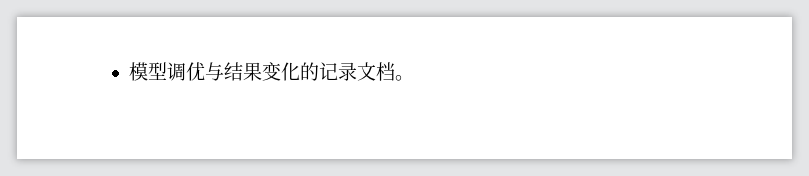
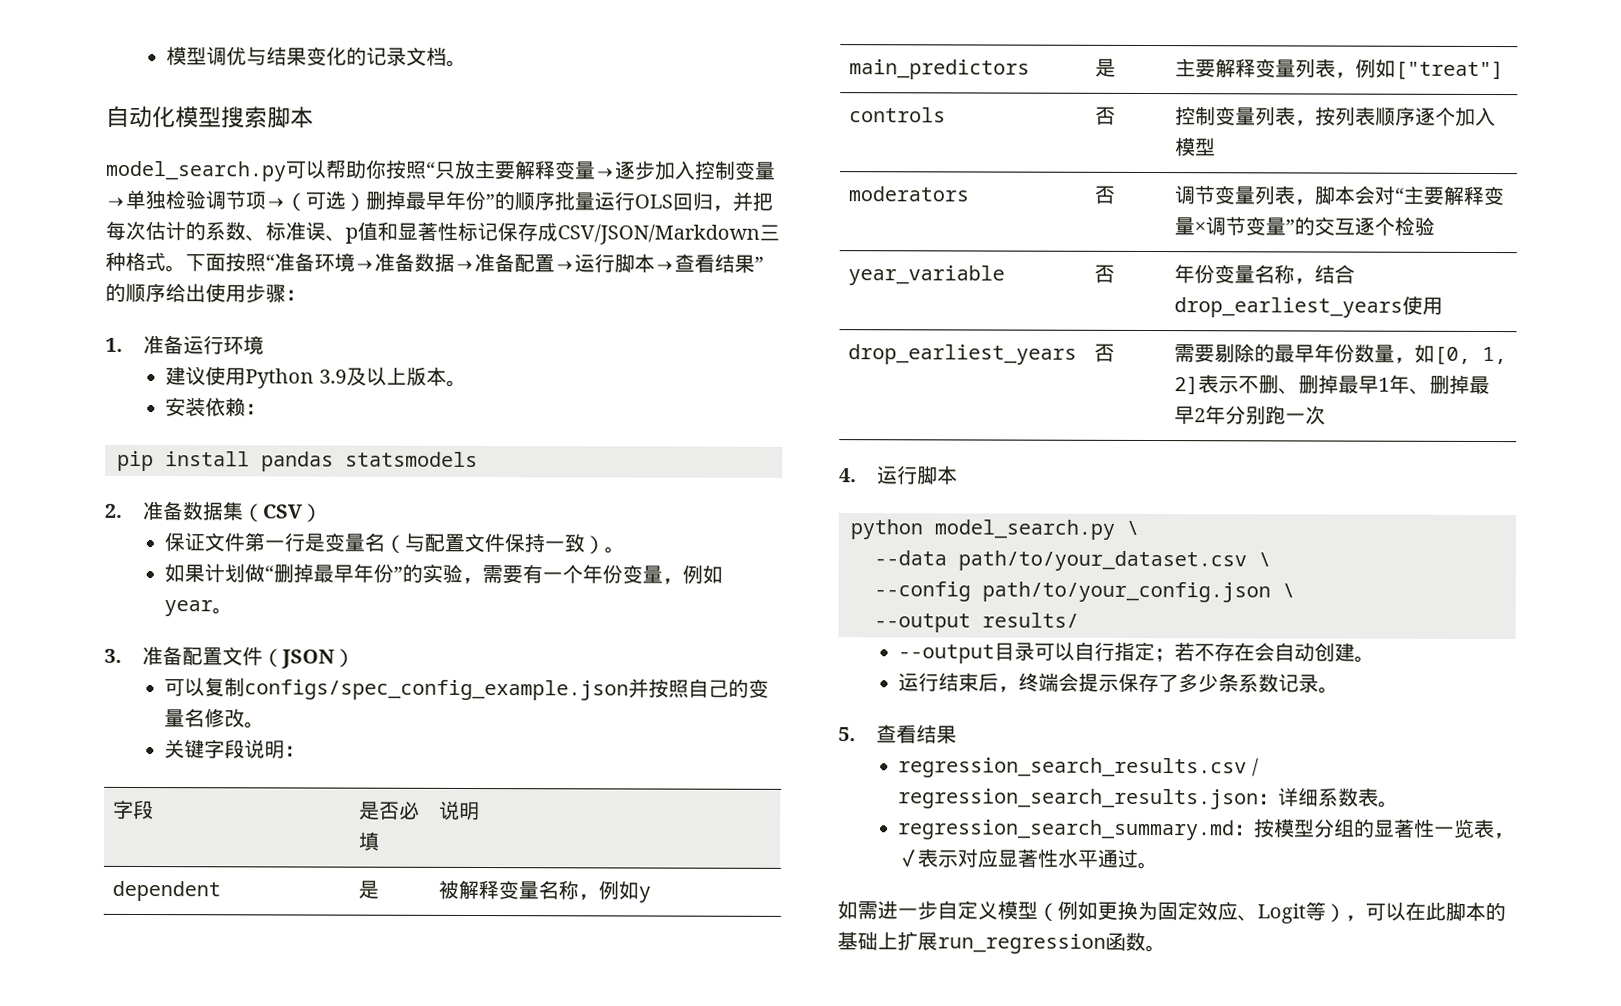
(414, 78) none -> [106,105,314,129] [105,159,776,182] [105,189,773,212] [105,220,780,245] [105,251,764,273] [105,282,306,304] [105,335,265,355] [165,366,467,389] [165,397,267,417] [117,450,478,472] [104,501,323,523] [164,532,626,555] [164,563,724,585] [164,600,234,617] [104,646,356,669] [164,677,770,701] [164,708,266,729] [164,739,306,759] [112,799,154,820] [358,801,420,820] [357,831,380,851] [438,800,480,821] [111,880,221,902] [357,880,379,899] [437,879,651,903] [848,59,1030,80] [1094,58,1116,77] [1174,58,1504,81] [848,107,946,123] [1094,106,1116,125] [1174,106,1496,127] [1174,137,1216,157] [847,186,969,202] [1093,185,1115,204] [1173,185,1504,206] [1173,216,1435,236] [847,265,1005,286] [1093,264,1115,283] [1173,264,1355,285] [1173,295,1443,318] [847,344,1077,365] [1093,343,1115,362] [1173,343,1507,365] [1173,374,1490,395] [1173,405,1326,425] [839,465,959,485] [850,519,1139,540] [874,550,1271,572] [874,581,1295,603] [874,612,1079,633] [898,641,1376,664] [898,672,1340,694] [838,724,958,744] [898,757,1259,779] [898,787,1400,810] [898,818,1516,841] [897,848,1159,870] [837,900,1506,924] [837,931,1166,954] // 自动化模型搜索脚本 // model_search.py可以帮助你按照“只放主要解释变量→逐步加入控制变量→单独检验调节项→（可选）删掉最早年份”的顺序批量运行OLS回归，并把每次估计的系数、标准误、p值和显著性标记保存成CSV/JSON/Markdown三种格式。下面按照“准备环境→准备数据→准备配置→运行脚本→查看结果”的顺序给出使用步骤： // 1.准备运行环境 // 建议使用Python 3.9及以上版本。 // 安装依赖： // pip install pandas statsmodels // 2.准备数据集（CSV） // 保证文件第一行是变量名（与配置文件保持一致）。 // 如果计划做“删掉最早年份”的实验，需要有一个年份变量，例如year。 // 3.准备配置文件（JSON） // 可以复制configs/spec_config_example.json并按照自己的变量名修改。 // 关键字段说明： // 字段 | 是否必填 | 说明 // dependent | 是 | 被解释变量名称，例如y // main_predictors | 是 | 主要解释变量列表，例如["treat"] // controls | 否 | 控制变量列表，按列表顺序逐个加入模型 // moderators | 否 | 调节变量列表，脚本会对“主要解释变量×调节变量”的交互逐个检验 // year_variable | 否 | 年份变量名称，结合drop_earliest_years使用 // drop_earliest_years | 否 | 需要剔除的最早年份数量，如[0, 1, 2]表示不删、删掉最早1年、删掉最早2年分别跑一次 // 4.运行脚本 // python model_search.py \ // --data path/to/your_dataset.csv \ // --config path/to/your_config.json \ // --output results/ // --output目录可以自行指定；若不存在会自动创建。 // 运行结束后，终端会提示保存了多少条系数记录。 // 5.查看结果 // regression_search_results.csv / regression_search_results.json：详细系数表。 // regression_search_summary.md：按模型分组的显著性一览表，✓表示对应显著性水平通过。 // 如需进一步自定义模型（例如更换为固定效应、Logit等），可以在此脚本的基础上扩展run_regression函数。

